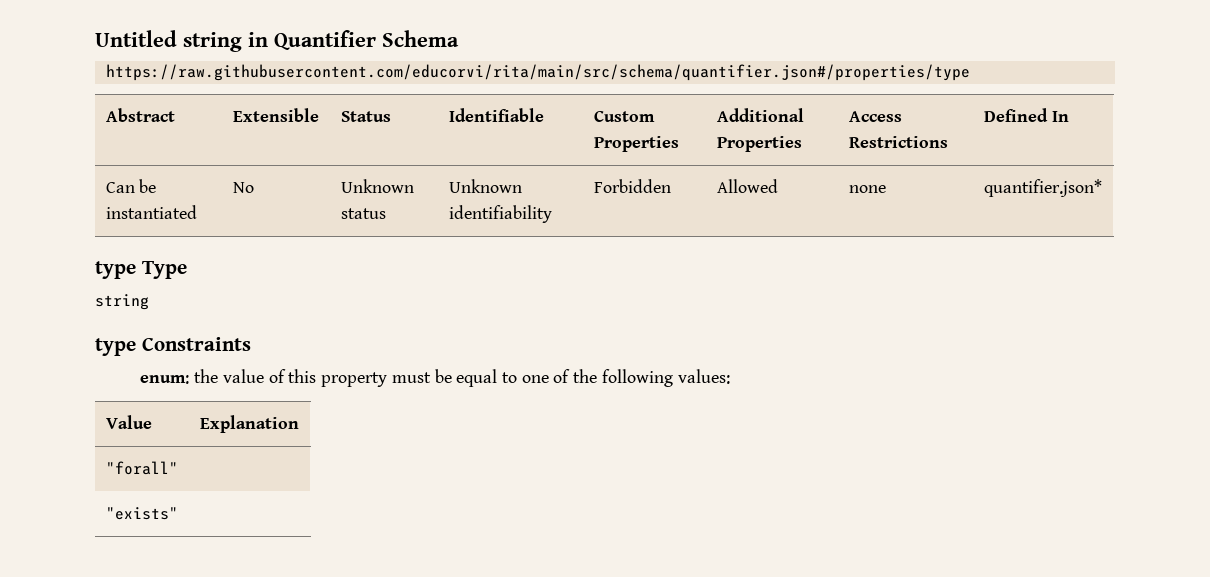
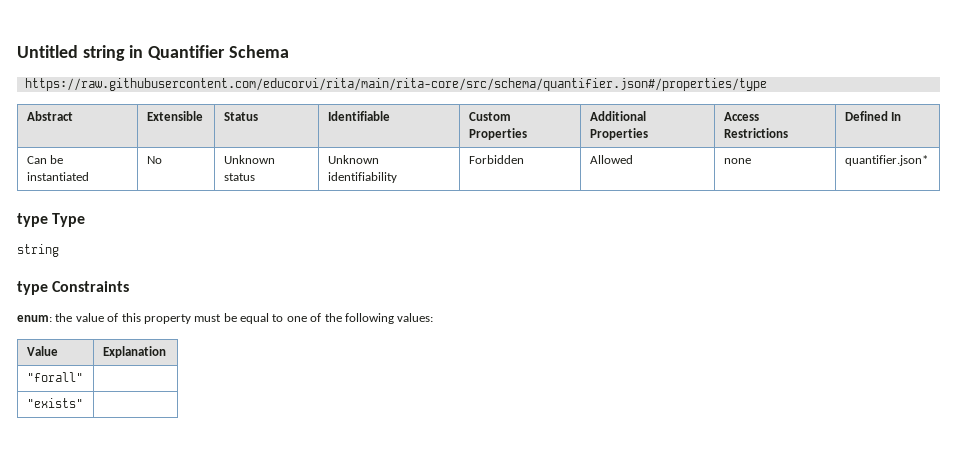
[105,64,970,81] https://raw.githubusercontent.com/educorvi/rita/main/src/schema/quantifier.json#/properties/type -> [24,78,767,91] https://raw.githubusercontent.com/educorvi/rita/main/rita-core/src/schema/quantifier.json#/properties/type

